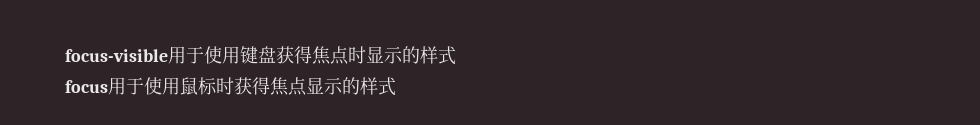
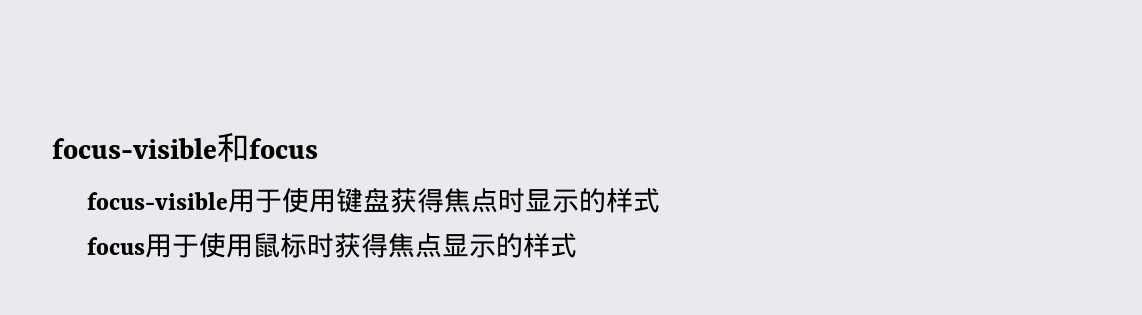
[65,49,169,62] focus-visible -> [52,133,318,162] [86,192,228,210] focus-visible和focus // focus-visible

